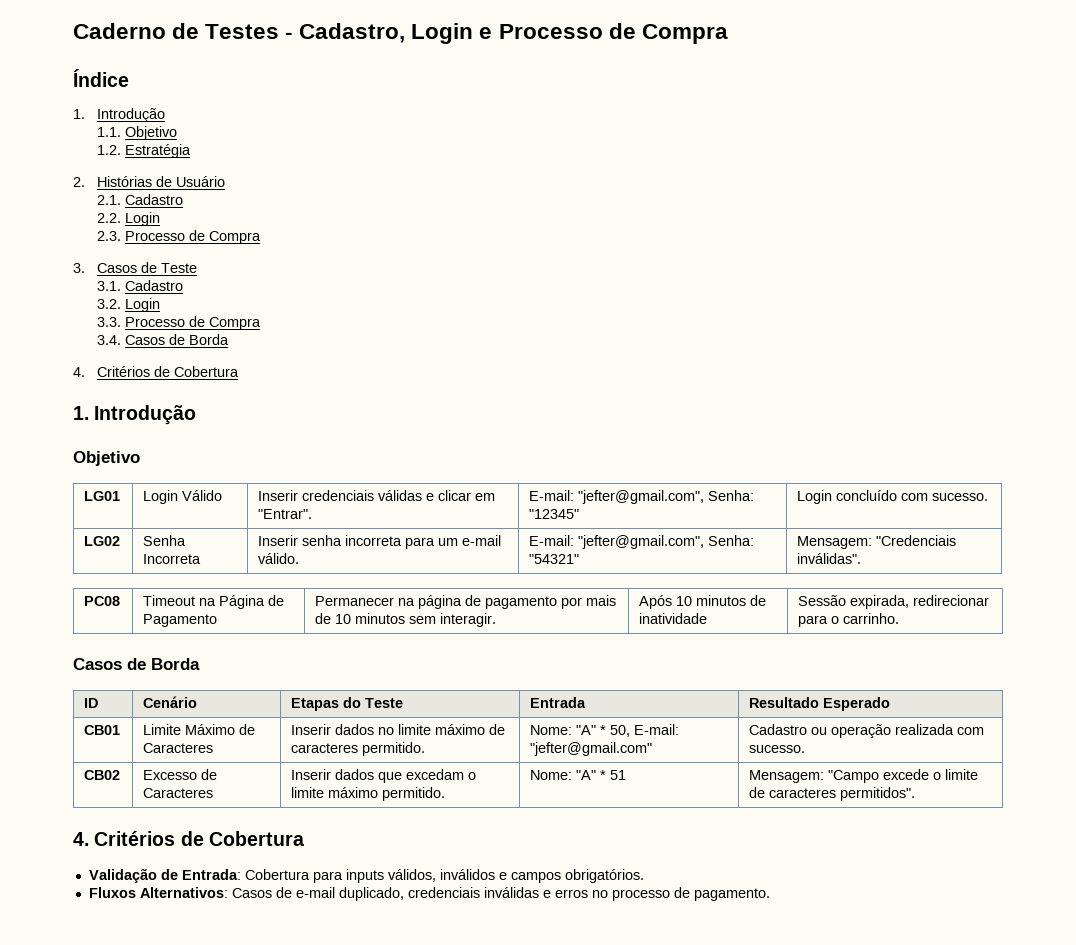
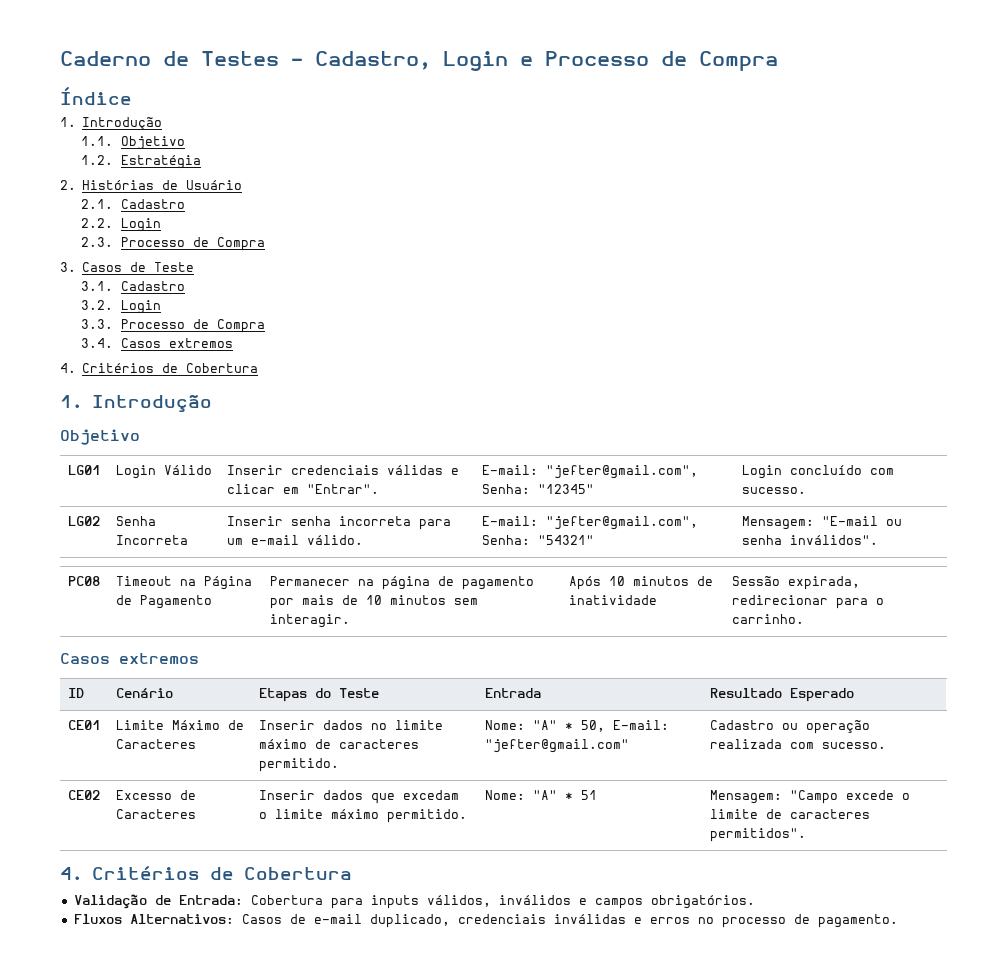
[169,334,230,345] de Borda -> [168,338,233,348] extremos
[876,535,957,546] [797,553,862,564] "Credenciais inválidas". -> [821,516,902,526] [741,535,878,545] "E-mail ou senha inválidos".
[127,658,200,670] de Borda -> [119,653,199,664] extremos
[84,725,121,735] CB01 -> [67,720,100,730] CE01
[84,770,121,780] CB02 -> [67,790,100,800] CE02

